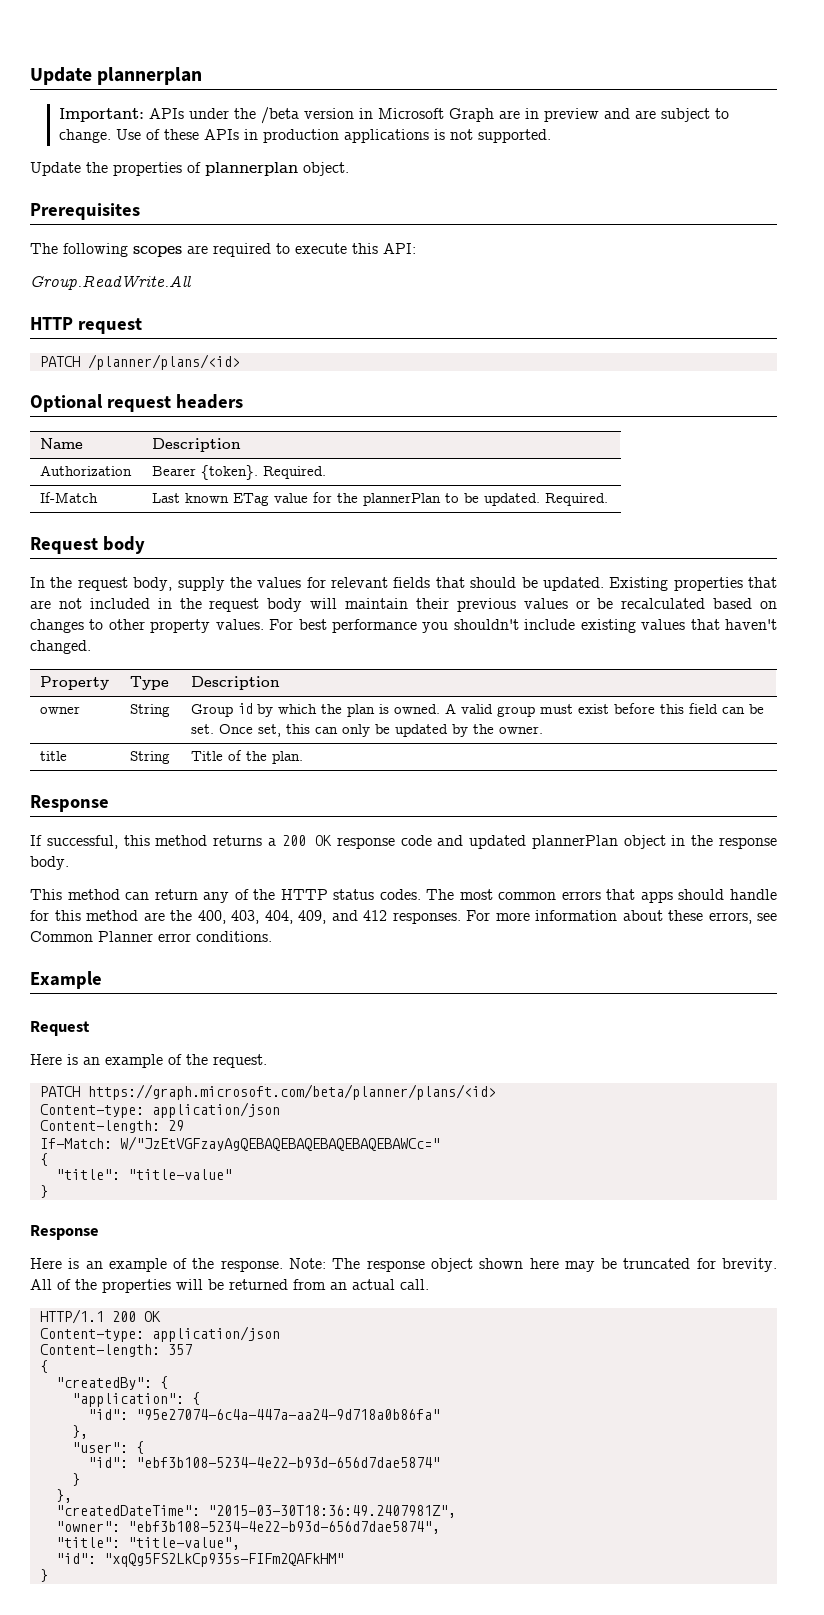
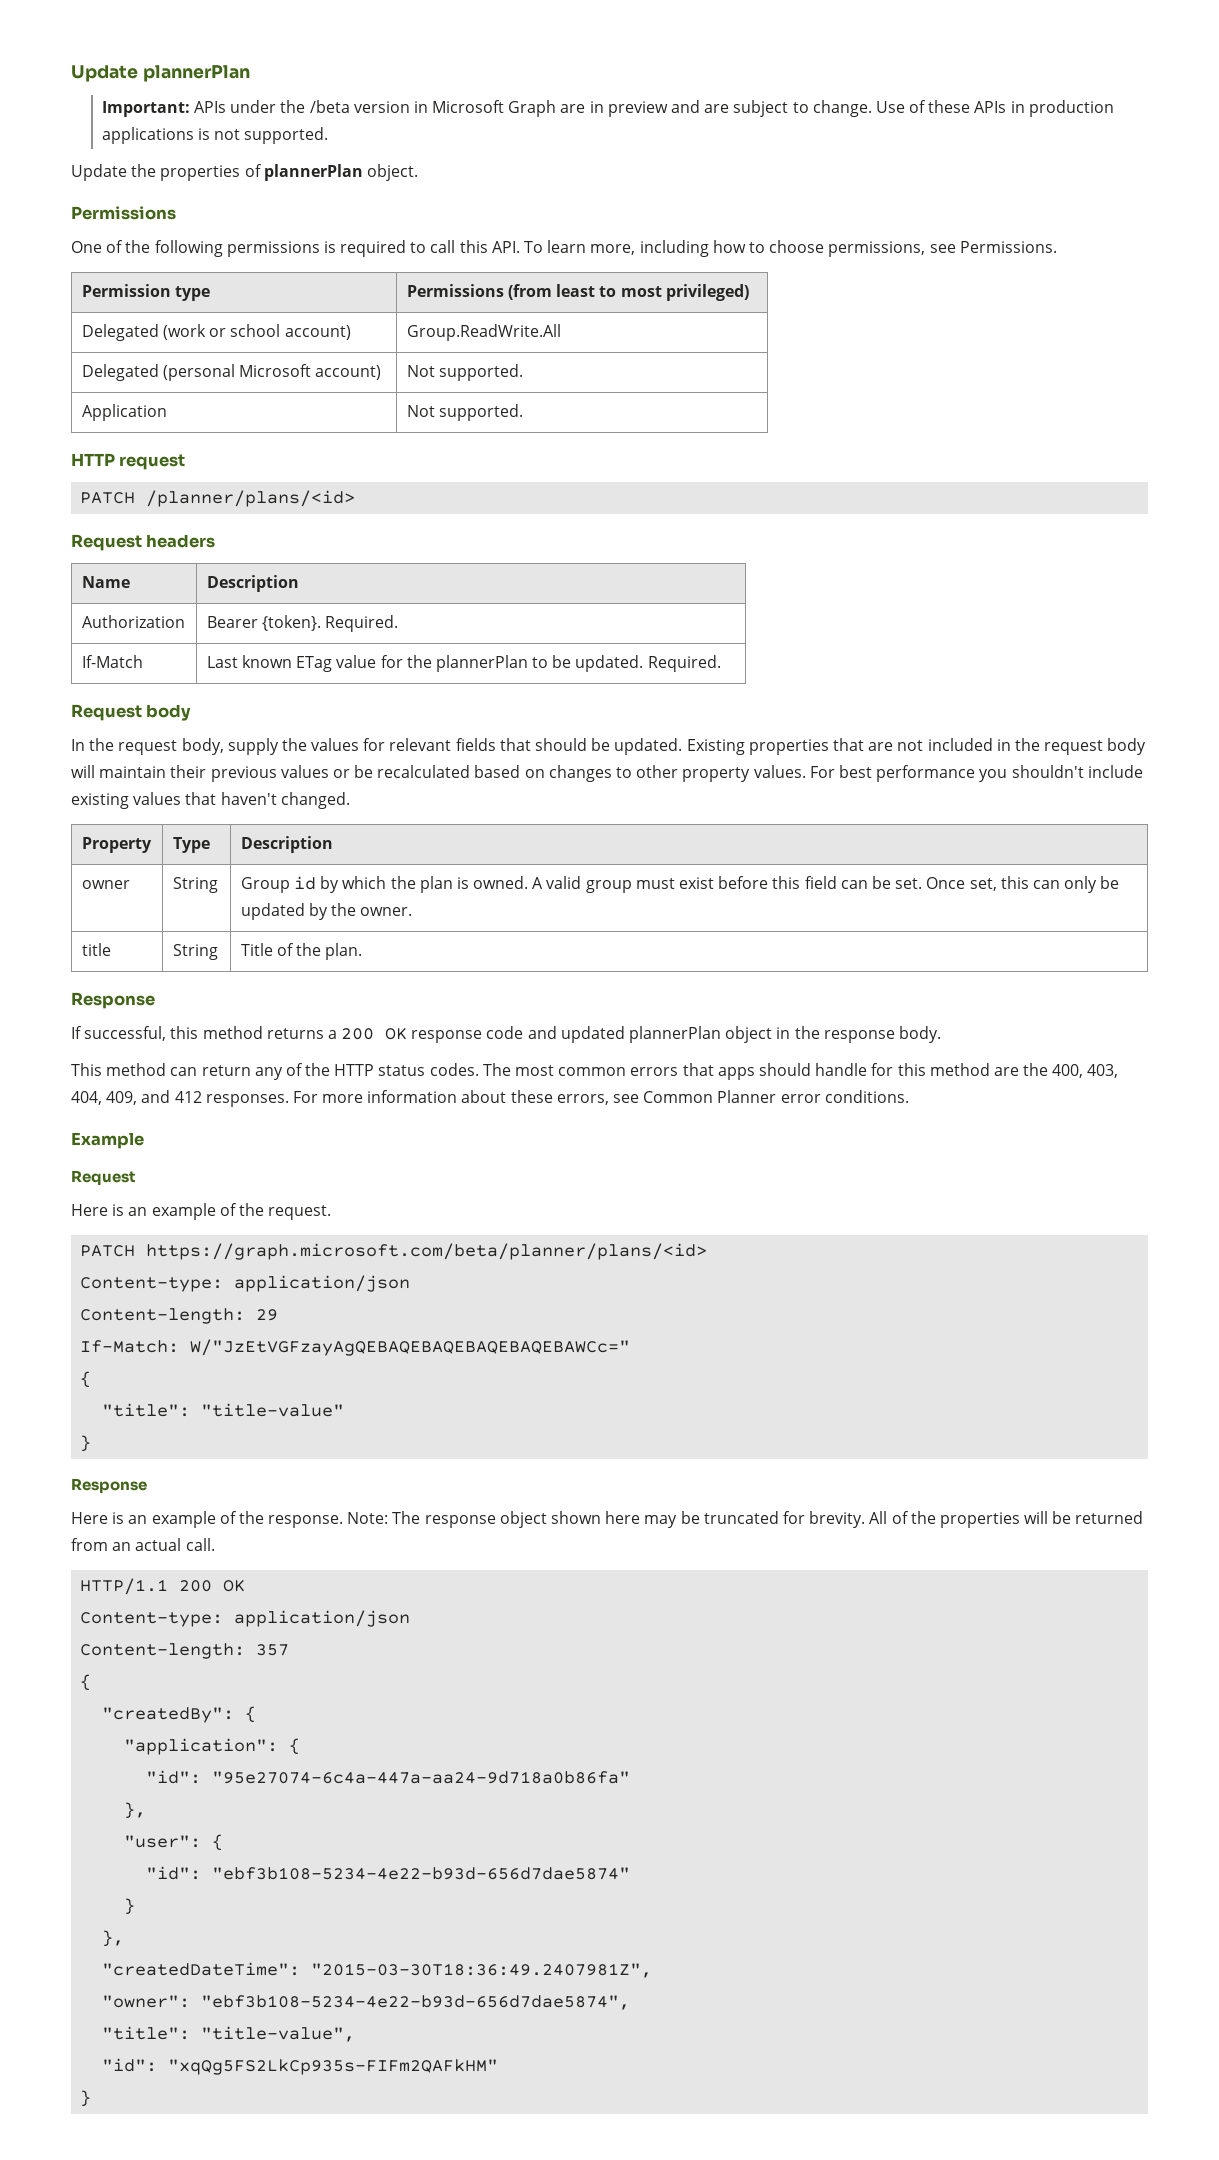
[30,67,203,85] Update plannerplan -> [71,65,250,82] Update plannerPlan
[205,162,298,176] plannerplan -> [263,164,363,181] plannerPlan
[30,203,140,220] [30,243,416,257] [30,275,191,290] Prerequisites // The following scopes are required to execute this API: // Group.ReadWrite.All -> [71,206,176,220] [71,240,1057,257] [81,284,210,301] [406,284,749,301] [81,324,351,341] [406,324,561,341] [81,364,382,381] [406,364,523,381] [81,404,167,421] [406,404,523,421] Permissions // One of the following permissions is required to call this API. To learn more, including how to choose permissions, see Permissions. // Permission type | Permissions (from least to most privileged) // Delegated (work or school account) | Group.ReadWrite.All // Delegated (personal Microsoft account) | Not supported. // Application | Not supported.
[30,394,171,412] Optional request -> [71,534,142,551] Request

